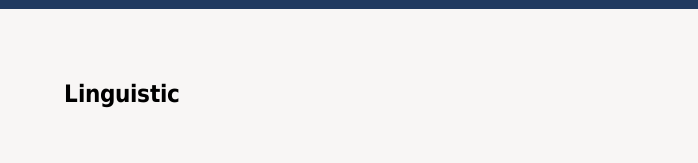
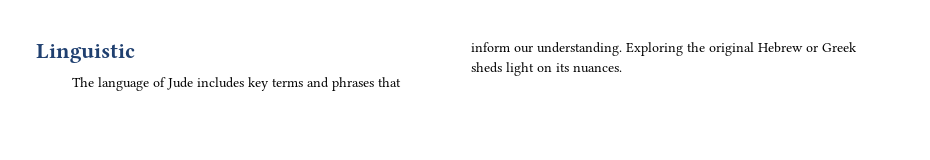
(180, 95) none -> [72,77,402,91] [471,42,857,56] [471,62,622,76] // The language of Jude includes key terms and phrases that inform our understanding. Exploring the original Hebrew or Greek sheds light on its nuances.

